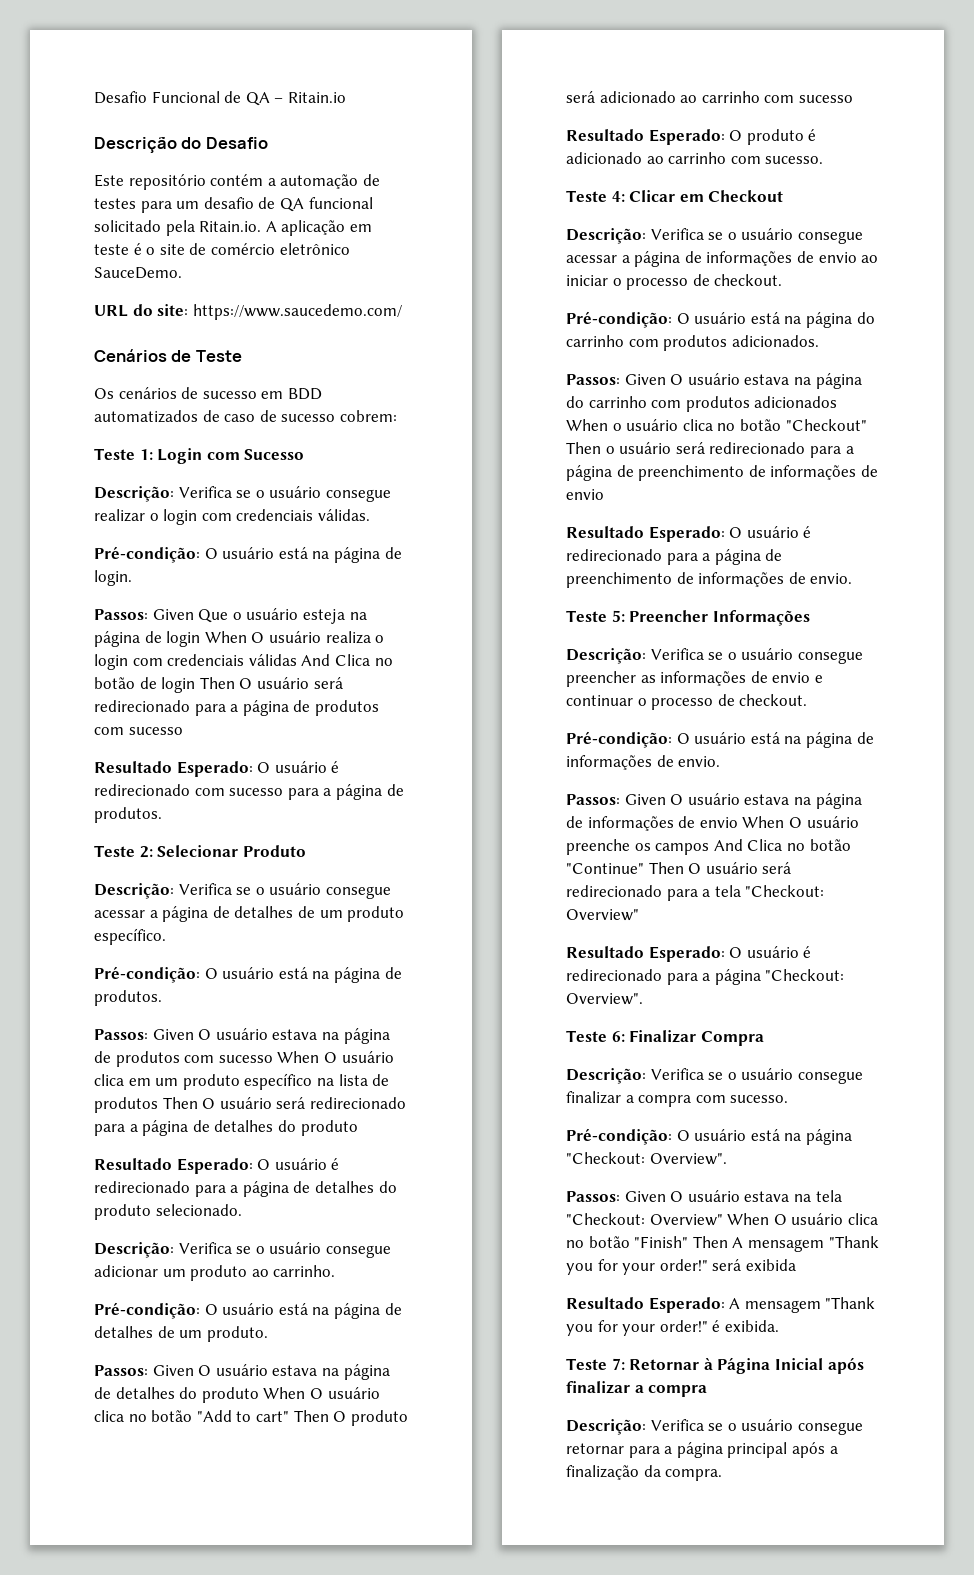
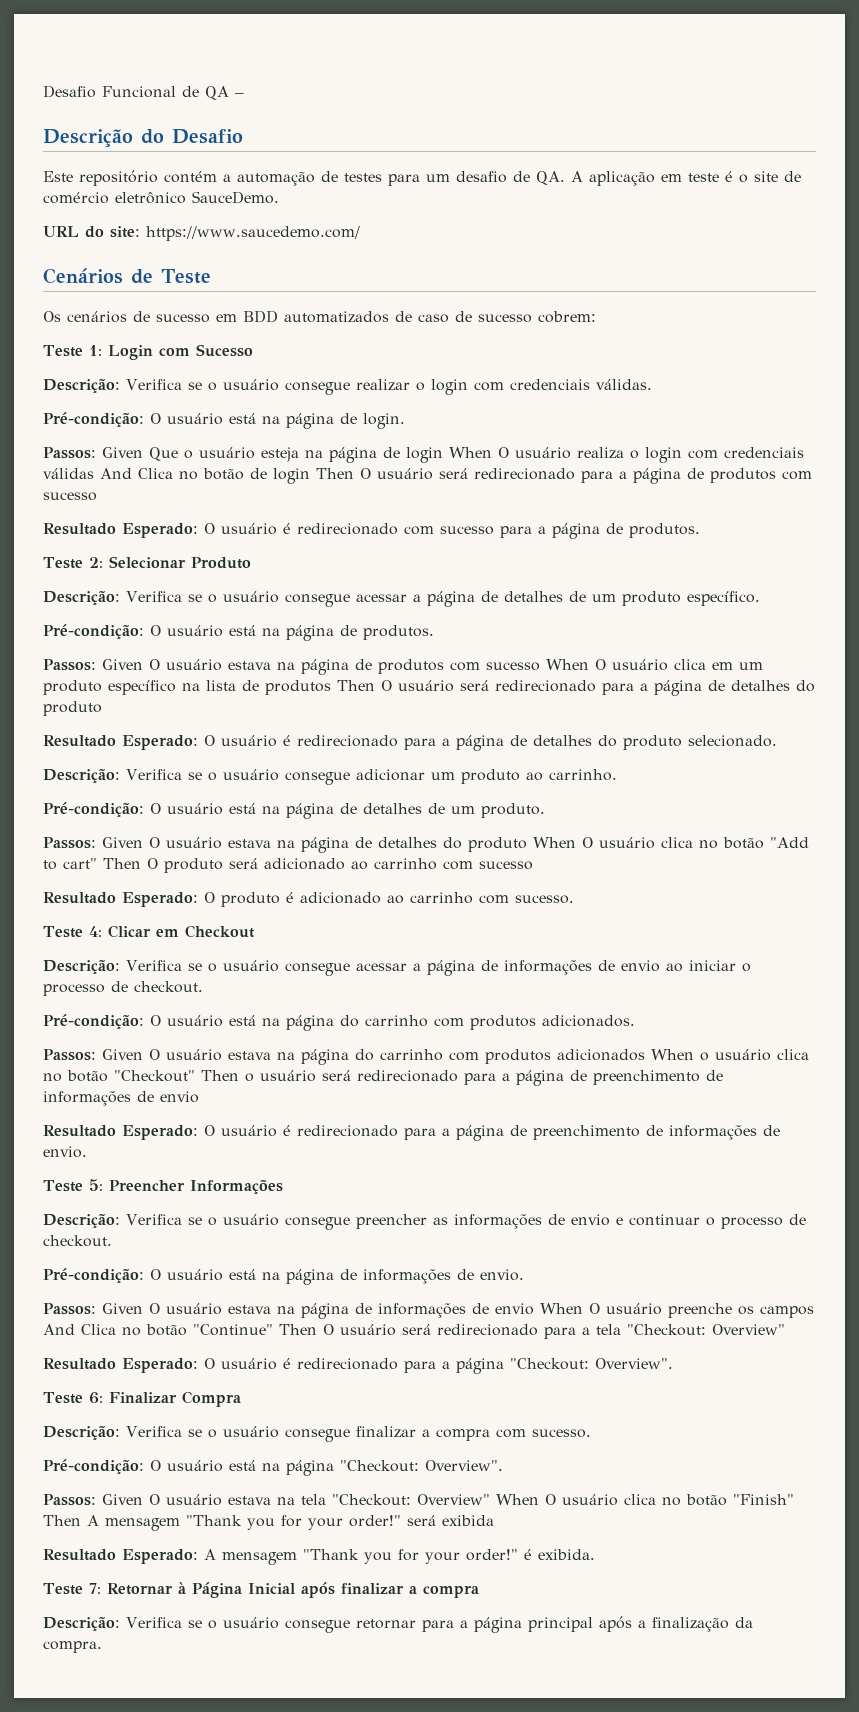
[287,92,346,103] Ritain.io -> (244, 95) none
[279,197,373,212] [94,220,262,236] QA funcional solicitado pela Ritain.io. -> [536,171,565,185] QA.

